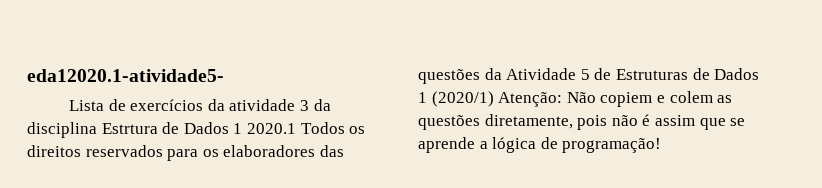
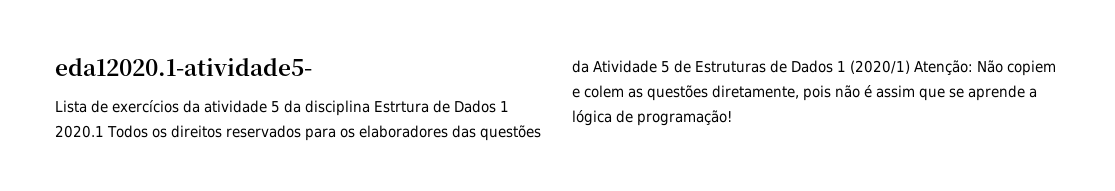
[299,100,309,111] 3 -> [271,101,280,113] 5

